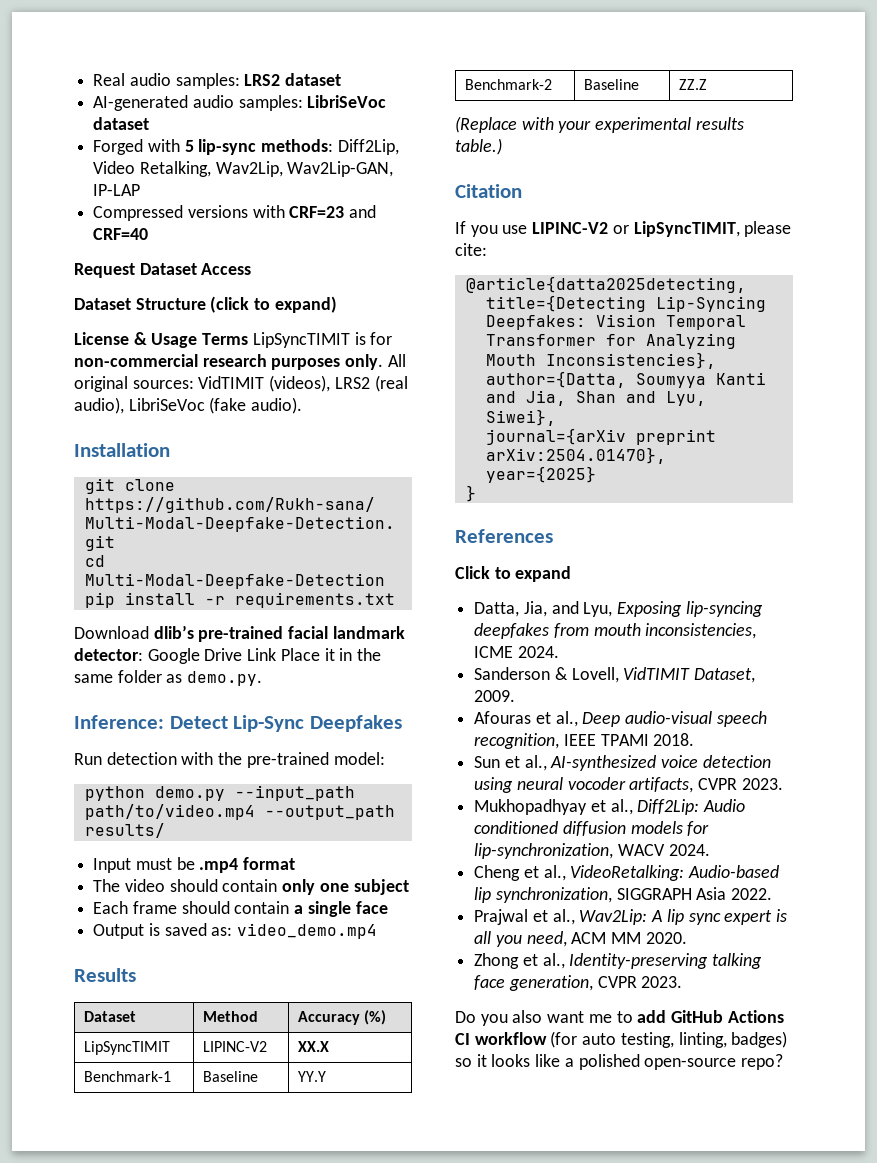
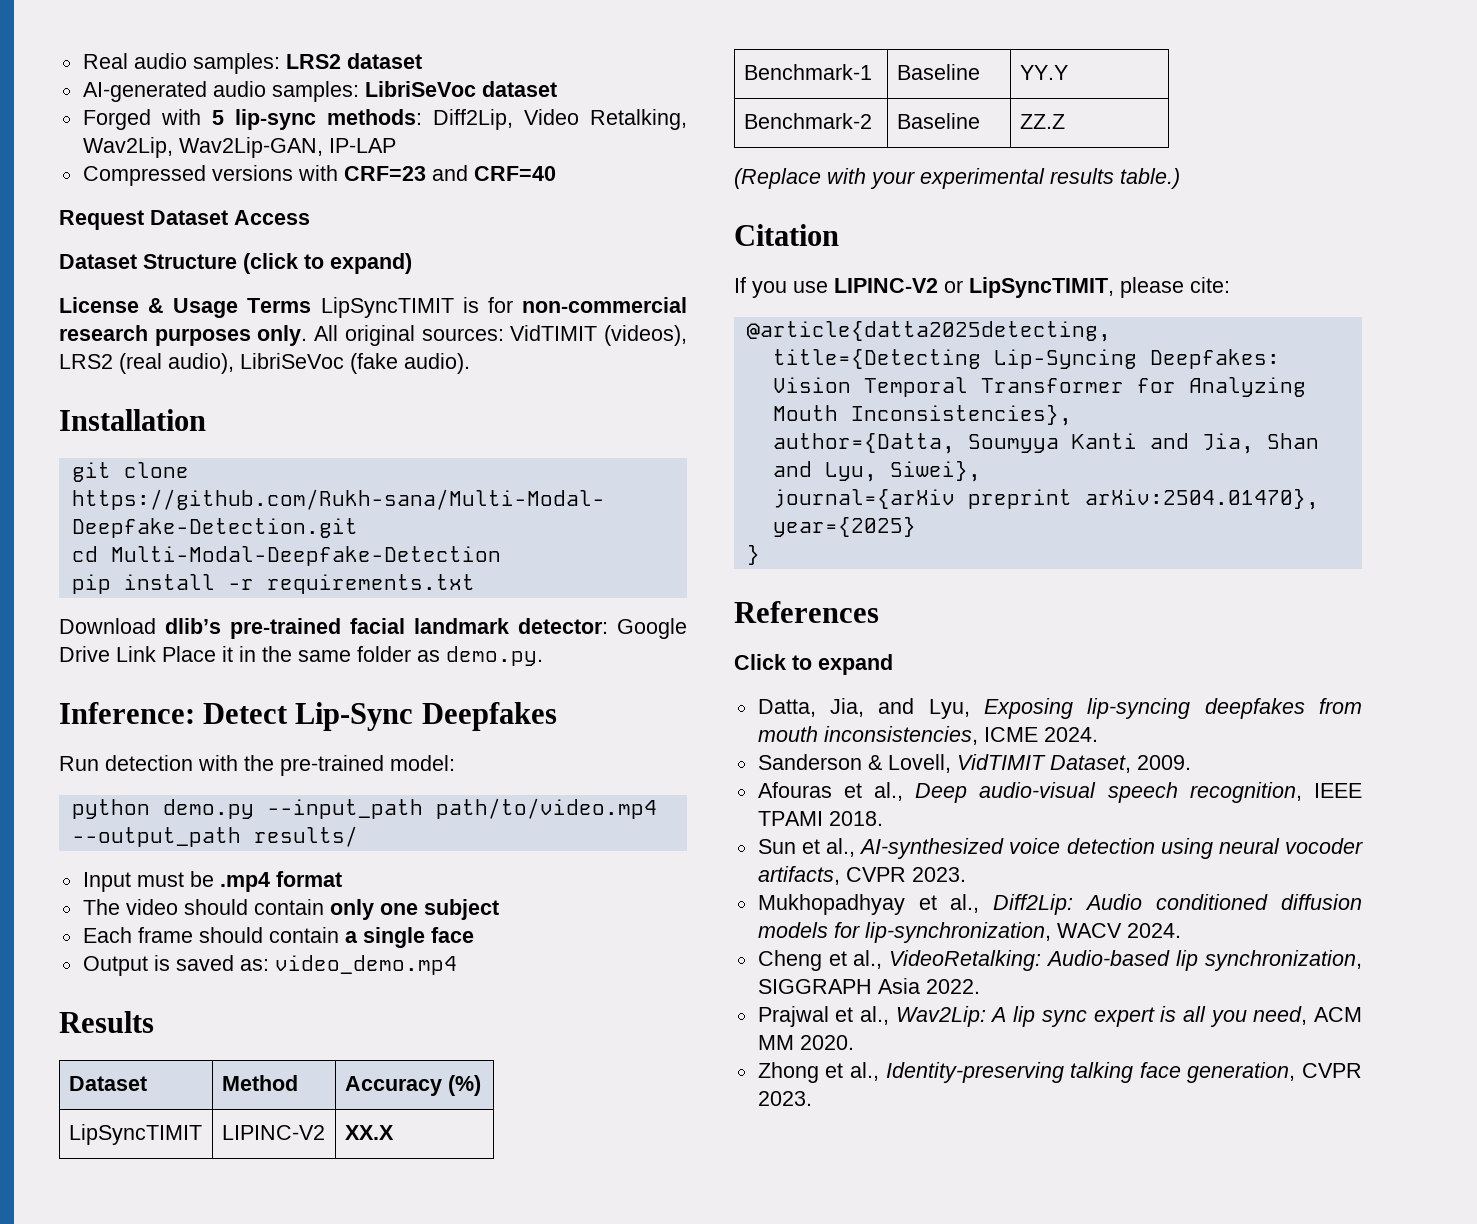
[455,1010,784,1026] [455,1031,788,1048] [455,1054,784,1070] // Do you also want me to add GitHub Actions CI workflow (for auto testing, linting, badges) so it looks like a polished open-source repo? -> (812, 1098) none

